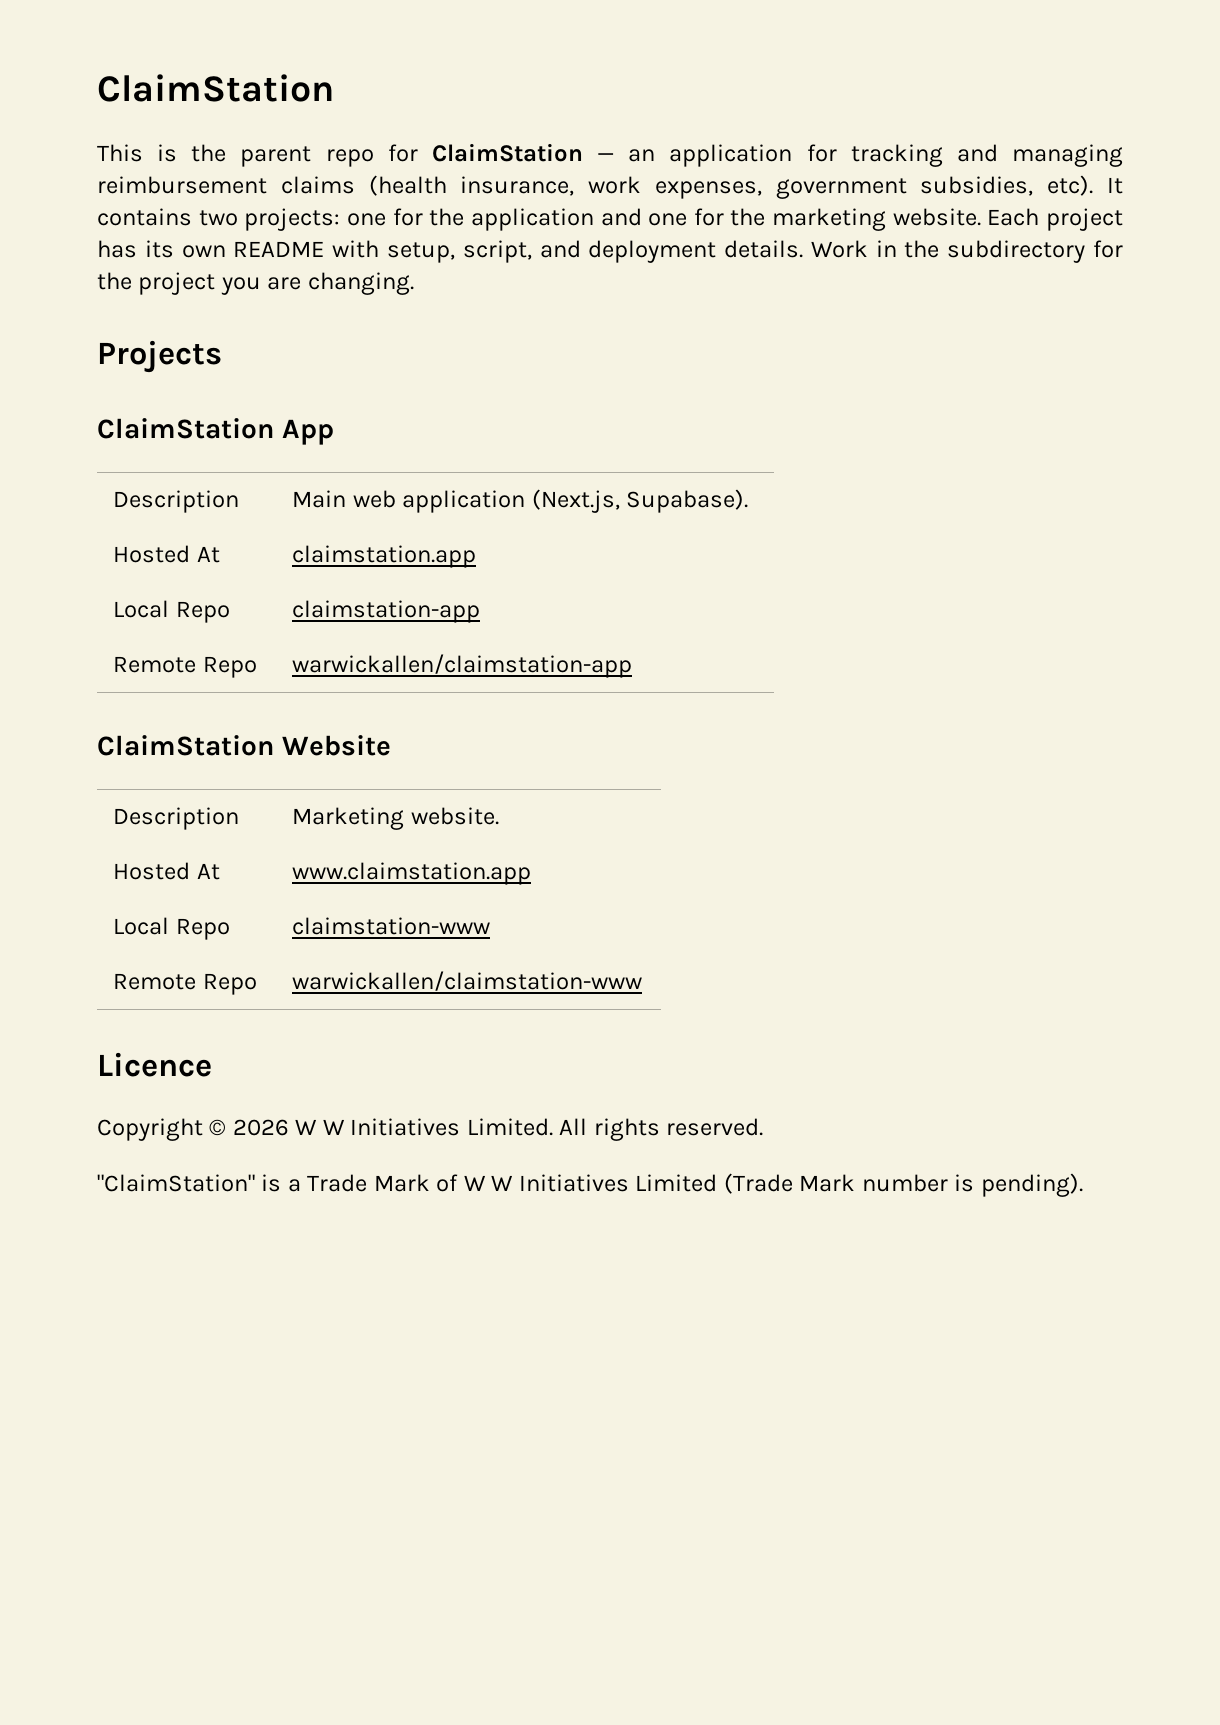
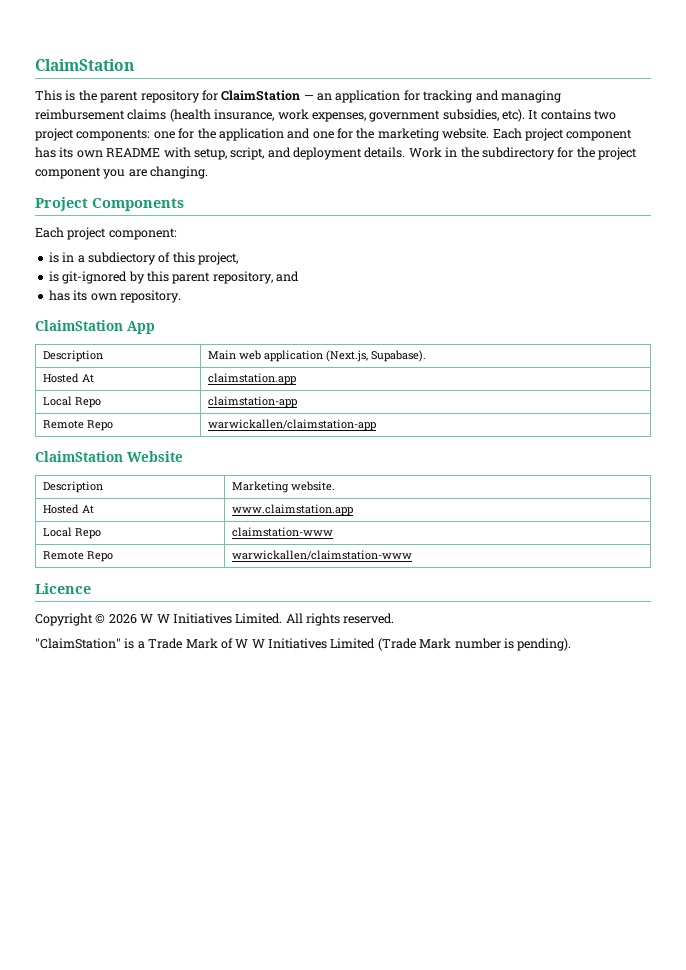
[325,149,374,167] repo -> [140,90,200,103] repository
[244,208,341,231] projects: -> [35,128,151,141] project components:
(1123, 219) none -> [566,129,633,141] component
(216, 283) none -> [35,167,101,179] component
[97,340,222,373] Projects -> [35,197,184,211] [35,227,177,240] [48,252,238,265] [48,271,299,284] [48,290,181,303] Project Components // Each project component: // is in a subdiectory of this project, // is git-ignored by this parent repository, and // has its own repository.

